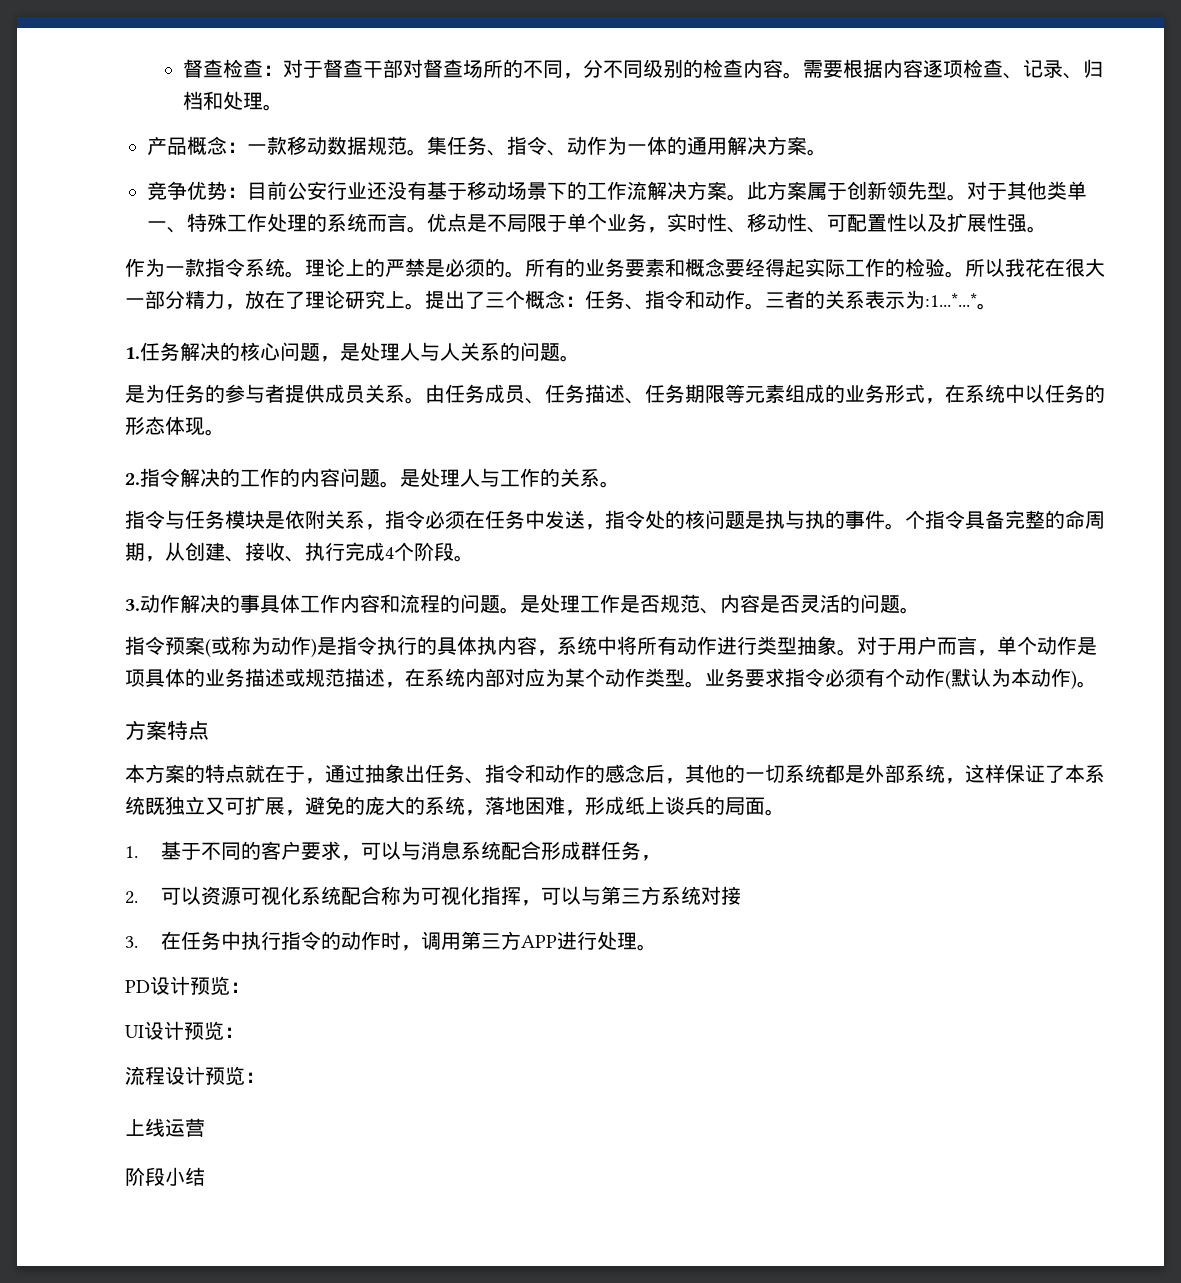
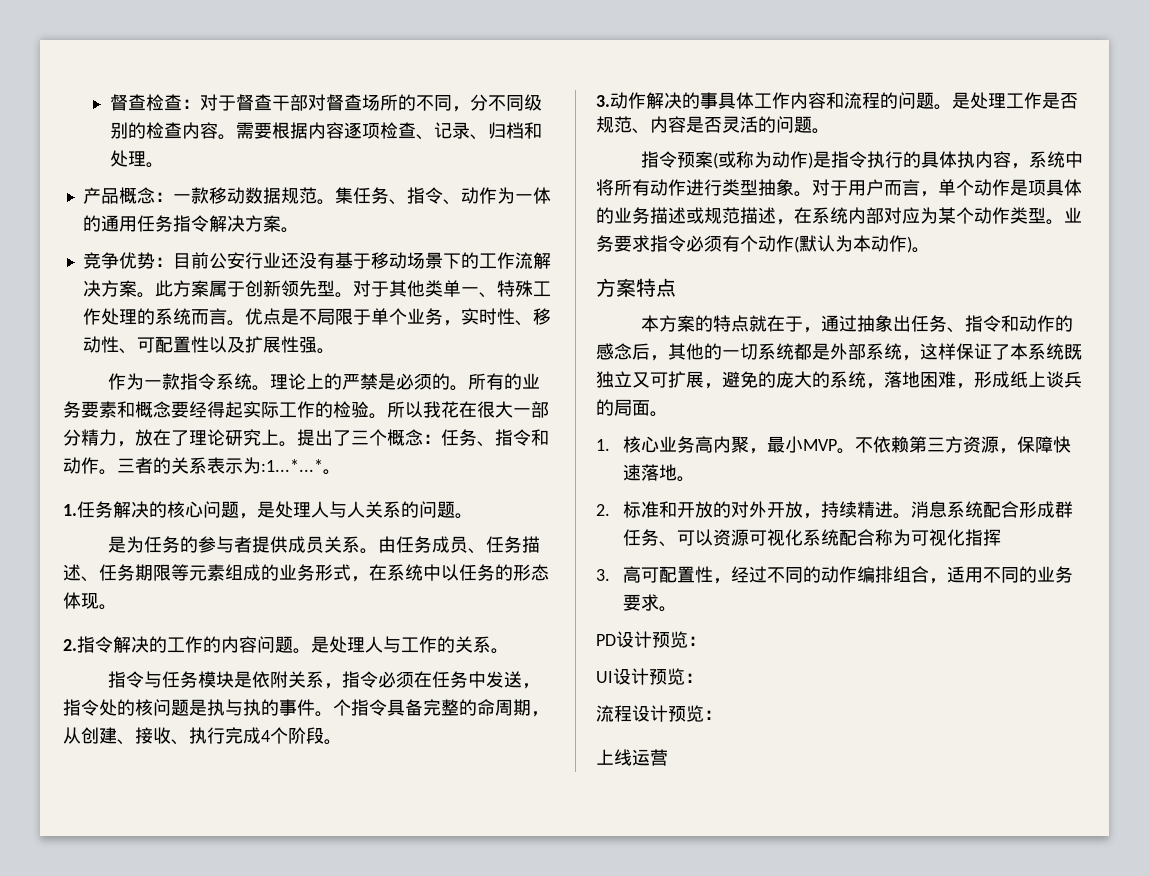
(727, 146) none -> [136,215,209,232] 任务指令
[161,841,422,861] 基于不同的客户要求，可以与 -> [622,436,1071,454] [622,464,695,482] [596,501,911,519] 核心业务高内聚，最小MVP。不依赖第三方资源，保障快速落地。 // 2.标准和开放的对外开放，持续精进。
[641,855,662,861] [125,891,138,904] ， // 2. -> [658,541,677,547] 、
[521,886,742,906] [125,931,638,951] ，可以与第三方系统对接 // 3.在任务中执行指令的动作时，调用第三方APP进行处理 -> [596,566,1073,584] [622,594,659,611] // 3.高可配置性，经过不同的动作编排组合，适用不同的业务要求
[125,1167,205,1186] // 阶段小结 -> (668, 757) none

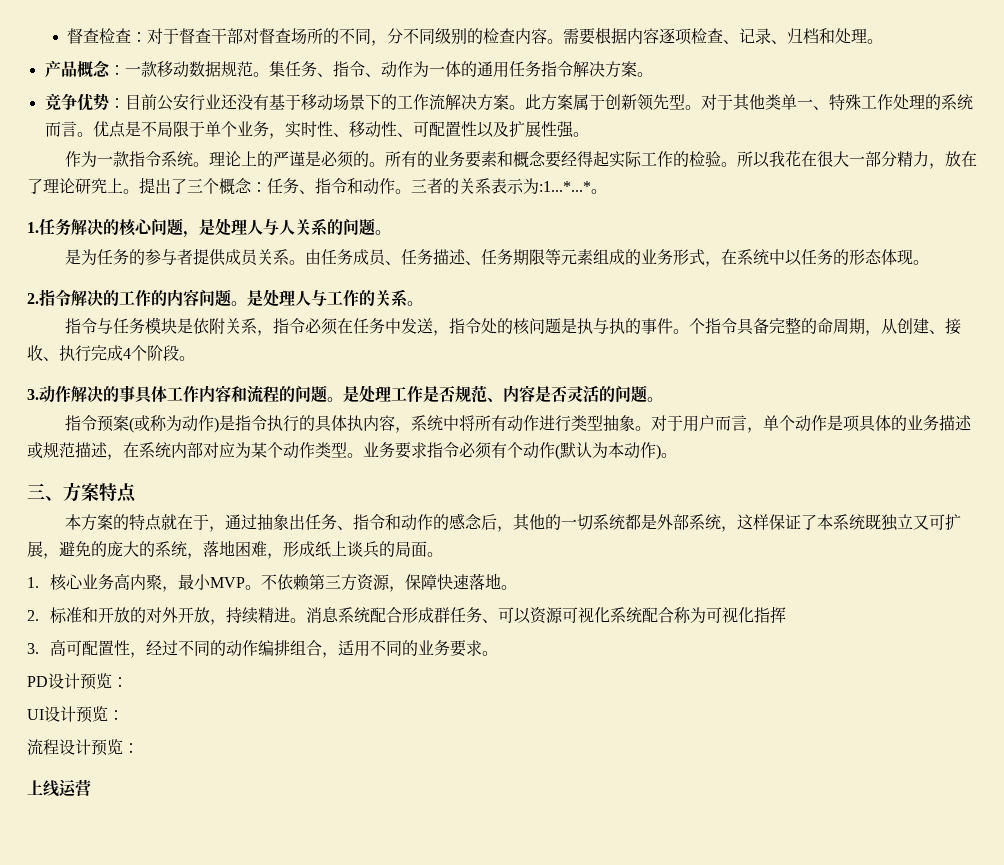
[359,373,378,390] 禁 -> [288,151,305,167] 谨
(930, 250) none -> [27,483,63,501] 三、

